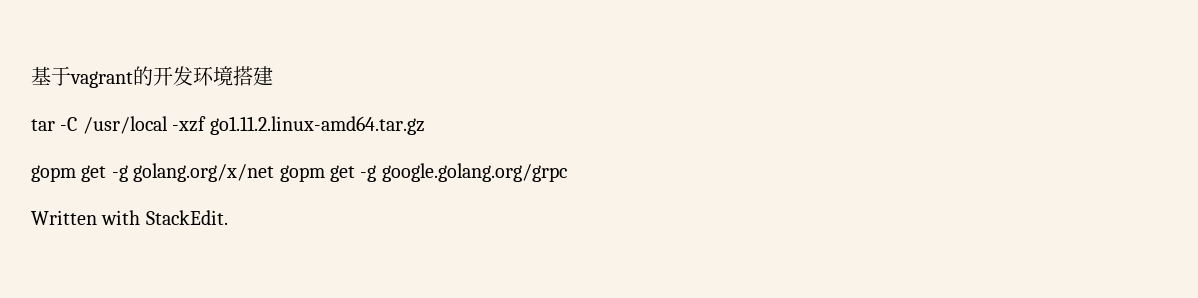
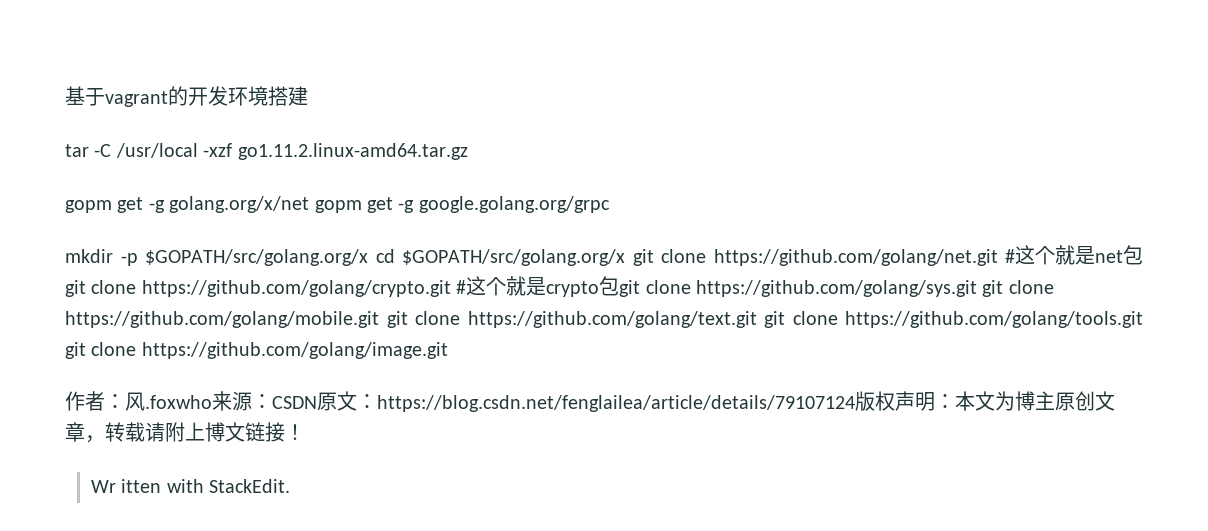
[31,210,97,225] Written -> [65,245,1143,266] [65,276,1054,297] [65,311,1143,328] [65,342,448,359] [65,391,1115,412] [65,422,305,443] [90,479,162,493] mkdir -p $GOPATH/src/golang.org/x cd $GOPATH/src/golang.org/x git clone https://github.com/golang/net.git #这个就是net包git clone https://github.com/golang/crypto.git #这个就是crypto包git clone https://github.com/golang/sys.git git clone https://github.com/golang/mobile.git git clone https://github.com/golang/text.git git clone https://github.com/golang/tools.git git clone https://github.com/golang/image.git // 作者：风.foxwho来源：CSDN原文：https://blog.csdn.net/fenglailea/article/details/79107124版权声明：本文为博主原创文章，转载请附上博文链接！ // Wr itten

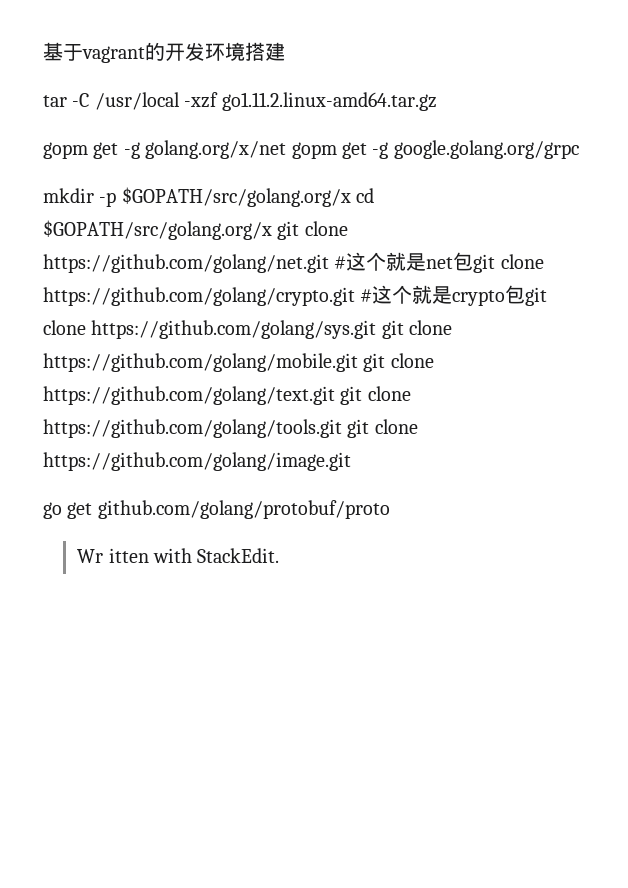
[65,391,1115,412] [65,422,305,443] 作者：风.foxwho来源：CSDN原文：https://blog.csdn.net/fenglailea/article/details/79107124版权声明：本文为博主原创文章，转载请附上博文链接！ -> [43,500,390,519] go get github.com/golang/protobuf/proto

